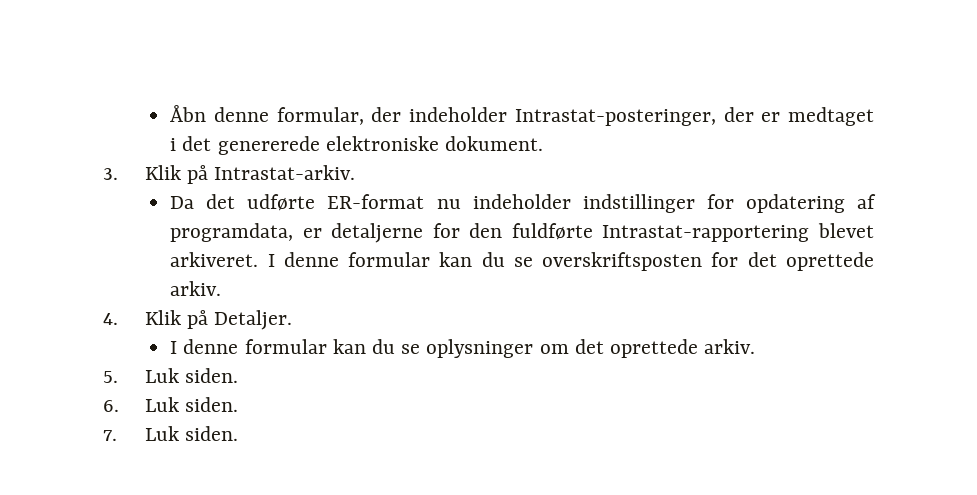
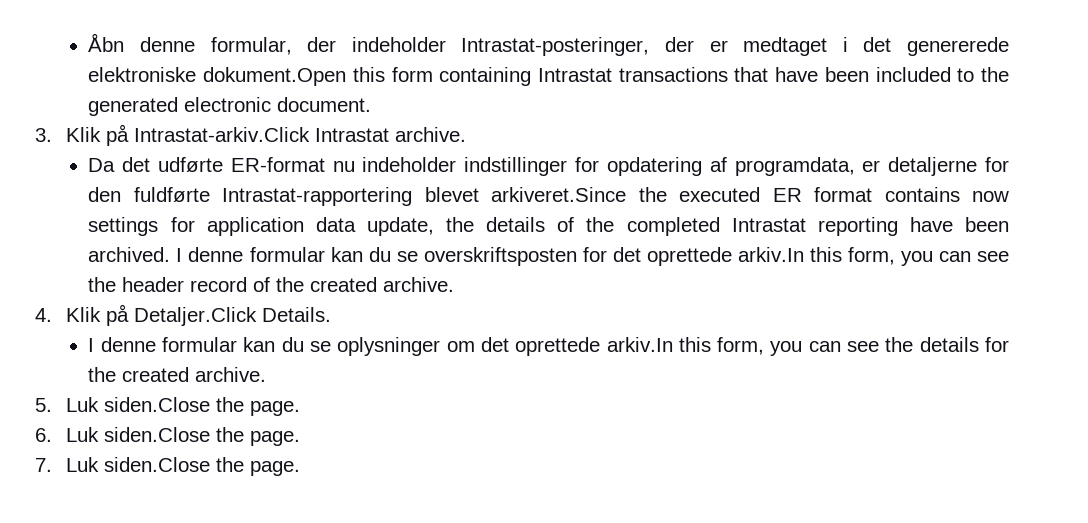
[445,136,544,151] dokument. -> [203,67,1010,86] [88,97,372,116] dokument.Open this form containing Intrastat transactions that have been included to the generated electronic document.
[214,165,356,180] Intrastat-arkiv. -> [133,127,466,142] Intrastat-arkiv.Click Intrastat archive.
[170,252,259,267] arkiveret. -> [491,187,1009,202] [88,217,1010,236] [88,247,171,262] arkiveret.Since the executed ER format contains now settings for application data update, the details of the completed Intrastat reporting have been archived.
[170,281,222,296] arkiv. -> [737,247,1009,266] [88,277,455,292] arkiv.In this form, you can see the header record of the created archive.
[214,310,293,330] Detaljer. -> [133,307,331,326] Detaljer.Click Details.
[704,339,756,354] arkiv. -> [606,337,1010,356] [88,367,267,382] arkiv.In this form, you can see the details for the created archive.
[185,368,239,383] siden. -> [103,397,300,416] siden.Close the page.
[185,397,239,412] siden. -> [103,427,300,446] siden.Close the page.
[185,426,239,441] siden. -> [103,457,300,476] siden.Close the page.

